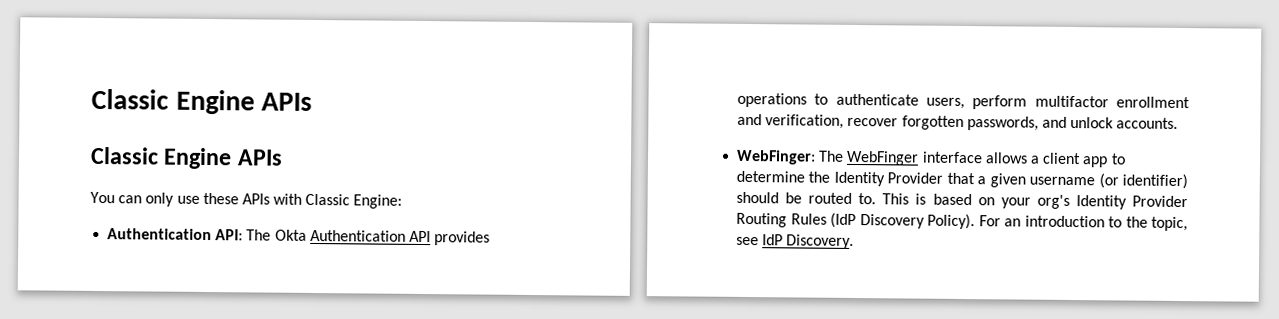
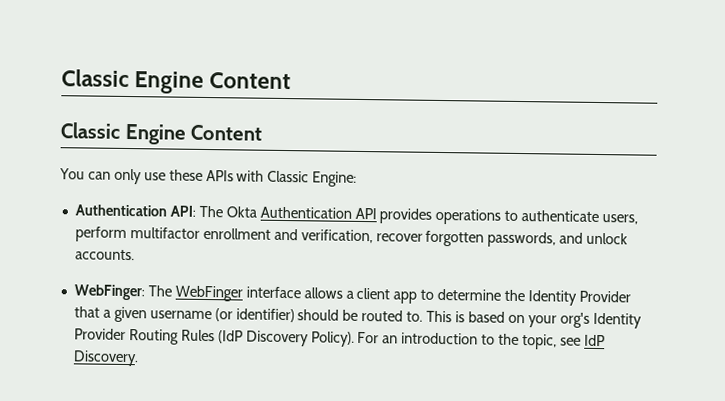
[91,88,313,115] [90,146,283,170] Classic Engine APIs // Classic Engine APIs -> [61,69,292,94] [60,122,263,145] Classic Engine Content // Classic Engine Content

